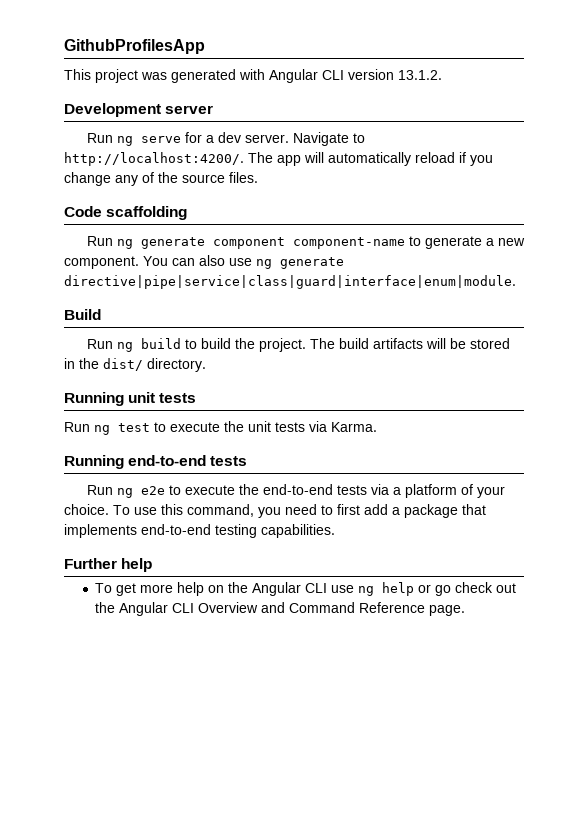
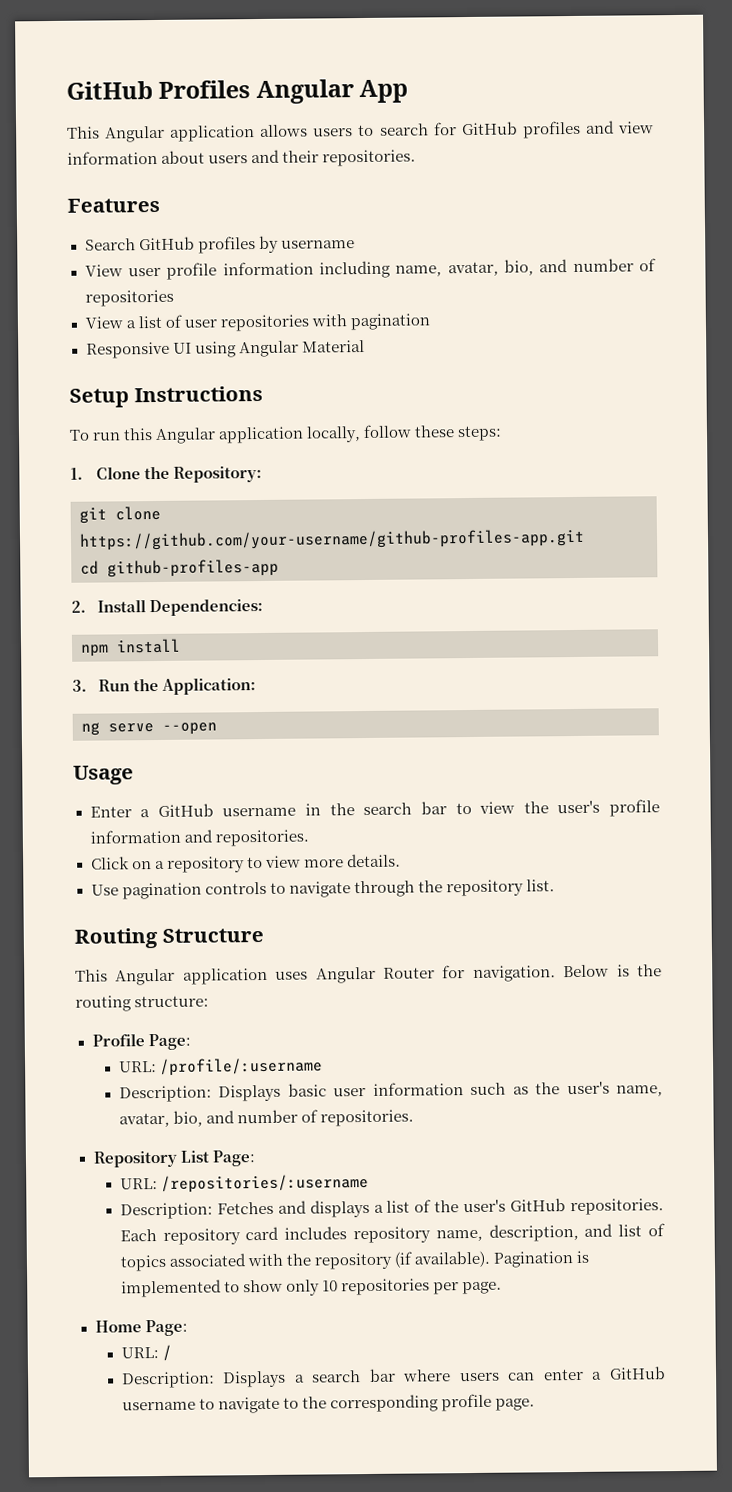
[64,39,205,54] [64,69,442,83] [64,103,214,117] [86,132,365,146] [64,152,493,166] [64,172,258,186] [64,206,188,220] [86,236,525,249] [64,255,344,269] [64,275,516,289] [64,309,101,320] [86,338,510,352] [64,358,206,372] [64,392,197,406] [64,421,377,435] [64,455,248,469] [86,484,505,498] [64,504,486,518] [64,524,335,538] [64,558,153,572] [95,582,517,596] [95,602,426,616] GithubProfilesApp // This project was generated with Angular CLI version 13.1.2. // Development server // Run ng serve for a dev server. Navigate to http://localhost:4200/. The app will automatically reload if you change any of the source files. // Code scaffolding // Run ng generate component component-name to generate a new component. You can also use ng generate directive|pipe|service|class|guard|interface|enum|module. // Build // Run ng build to build the project. The build artifacts will be stored in the dist/ directory. // Running unit tests // Run ng test to execute the unit tests via Karma. // Running end-to-end tests // Run ng e2e to execute the end-to-end tests via a platform of your choice. To use this command, you need to first add a package that implements end-to-end testing capabilities. // Further help // To get more help on the Angular CLI use ng help or go check out the Angular CLI Overview and Command Reference -> [66,79,409,105] [67,120,655,143] [67,149,417,167] [67,197,160,213] [84,235,355,254] [84,258,657,280] [84,289,174,307] [84,313,431,332] [85,339,365,359] [69,385,263,408] [69,424,503,445] [70,465,263,483] [79,505,161,524] [79,528,585,551] [80,558,279,578] [71,598,264,617] [81,638,181,657] [72,677,257,695] [81,722,217,736] [73,765,134,785] [89,799,660,818] [89,829,309,847] [90,853,401,873] [90,879,555,900] [74,927,264,949] [75,964,662,986] [75,995,210,1012] [91,1033,191,1051] [118,1057,323,1077] [118,1081,664,1103] [118,1109,415,1128] [92,1150,256,1168] [119,1173,369,1193] [119,1198,665,1220] [119,1223,665,1245] [119,1250,590,1272] [120,1278,503,1298] [94,1319,188,1337] [120,1344,172,1361] [121,1366,666,1389] [121,1393,493,1414] GitHub Profiles Angular App // This Angular application allows users to search for GitHub profiles and view information about users and their repositories. // Features // Search GitHub profiles by username // View user profile information including name, avatar, bio, and number of repositories // View a list of user repositories with pagination // Responsive UI using Angular Material // Setup Instructions // To run this Angular application locally, follow these steps: // 1. Clone the Repository: // git clone https://github.com/your-username/github-profiles-app.git // cd github-profiles-app // 2. Install Dependencies: // npm install // 3. Run the Application: // ng serve --open // Usage // Enter a GitHub username in the search bar to view the user's profile information and repositories. // Click on a repository to view more details. // Use pagination controls to navigate through the repository list. // Routing Structure // This Angular application uses Angular Router for navigation. Below is the routing structure: // Profile Page: // URL: /profile/:username // Description: Displays basic user information such as the user's name, avatar, bio, and number of repositories. // Repository List Page: // URL: /repositories/:username // Description: Fetches and displays a list of the user's GitHub repositories. Each repository card includes repository name, description, and list of topics associated with the repository (if available). Pagination is implemented to show only 10 repositories per page. // Home Page: // URL: / // Description: Displays a search bar where users can enter a GitHub username to navigate to the corresponding profile

